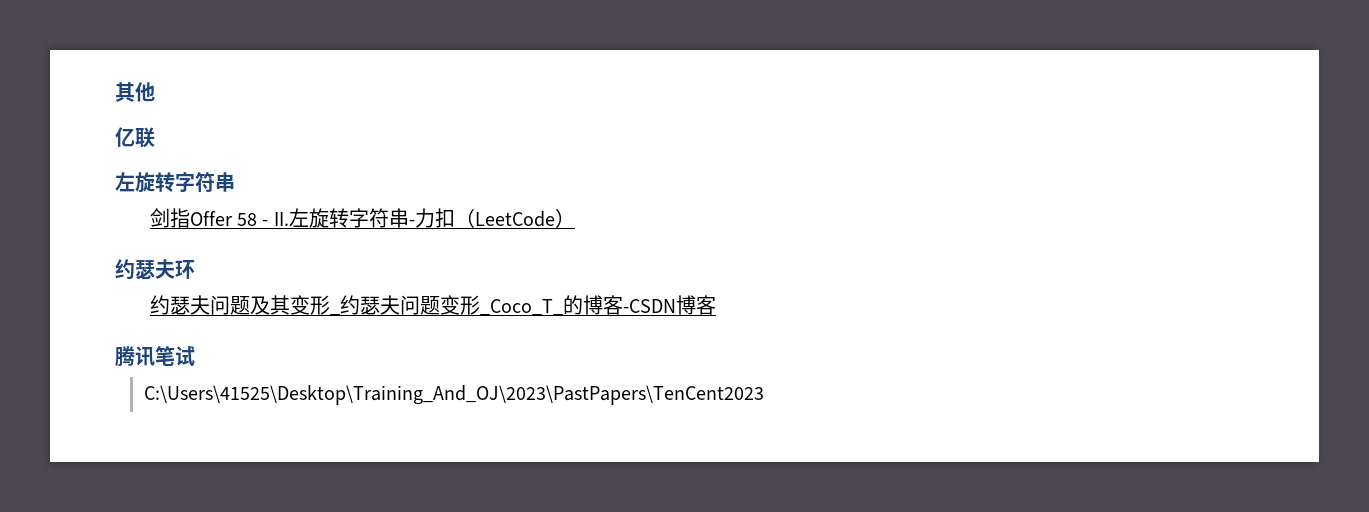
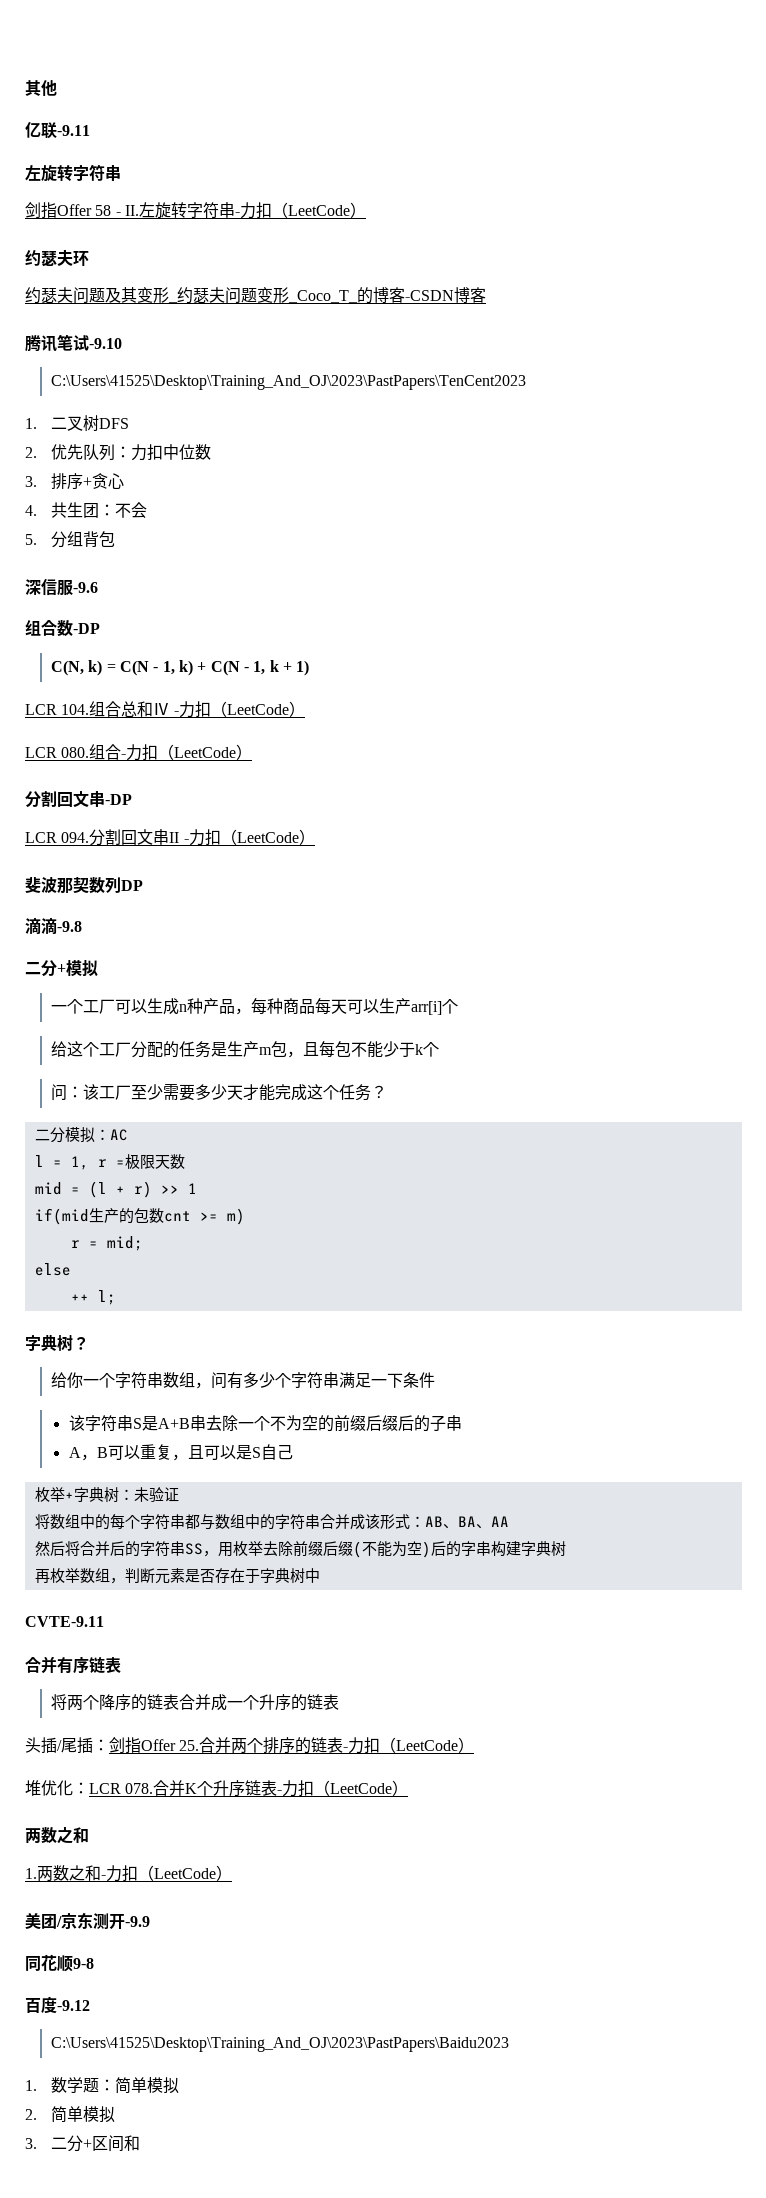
(155, 137) none -> [57,125,90,136] -9.11
(195, 356) none -> [89,338,122,349] -9.10
(764, 395) none -> [25,415,129,432] [25,444,211,461] [25,473,124,490] [25,502,147,518] [25,531,115,548] [25,578,98,596] [25,620,100,637] [50,660,310,676] [25,701,305,718] [25,744,253,761] [25,791,132,808] [25,829,315,846] [25,876,143,894] [25,918,82,934] [25,960,98,977] [50,998,458,1015] [50,1041,439,1058] [50,1084,387,1101] [34,1127,128,1143] [34,1154,185,1170] [34,1181,197,1198] [34,1208,245,1225] [70,1236,143,1251] [34,1263,71,1276] [70,1290,116,1305] [25,1334,89,1351] [50,1372,435,1389] [68,1415,462,1432] [68,1444,293,1461] [34,1487,179,1503] [34,1514,509,1530] [34,1541,566,1558] [34,1568,320,1584] [25,1616,104,1627] [25,1656,121,1674] [50,1694,339,1711] [25,1737,475,1754] [25,1780,409,1797] [25,1827,89,1844] [25,1865,232,1882] [25,1912,150,1930] [25,1954,94,1972] [25,1996,90,2014] [50,2037,509,2052] [25,2077,179,2094] [25,2106,115,2123] [25,2135,140,2152] // 1.二叉树DFS // 2.优先队列：力扣中位数 // 3.排序+贪心 // 4.共生团：不会 // 5.分组背包 // 深信服-9.6 // 组合数-DP // C(N, k) = C(N - 1, k) + C(N - 1, k + 1) // LCR 104.组合总和Ⅳ -力扣（LeetCode） // LCR 080.组合-力扣（LeetCode） // 分割回文串-DP // LCR 094.分割回文串II -力扣（LeetCode） // 斐波那契数列DP // 滴滴-9.8 // 二分+模拟 // 一个工厂可以生成n种产品，每种商品每天可以生产arr[i]个 // 给这个工厂分配的任务是生产m包，且每包不能少于k个 // 问：该工厂至少需要多少天才能完成这个任务？ // 二分模拟：AC // l = 1, r =极限天数 // mid = (l + r) >> 1 // if(mid生产的包数cnt >= m) // r = mid; // else // ++ l; // 字典树？ // 给你一个字符串数组，问有多少个字符串满足一下条件 // 该字符串S是A+B串去除一个不为空的前缀后缀后的子串 // A，B可以重复，且可以是S自己 // 枚举+字典树：未验证 // 将数组中的每个字符串都与数组中的字符串合并成该形式：AB、BA、AA // 然后将合并后的字符串SS，用枚举去除前缀后缀(不能为空)后的字串构建字典树 // 再枚举数组，判断元素是否存在于字典树中 // CVTE-9.11 // 合并有序链表 // 将两个降序的链表合并成一个升序的链表 // 头插/尾插：剑指Offer 25.合并两个排序的链表-力扣（LeetCode） // 堆优化：LCR 078.合并K个升序链表-力扣（LeetCode） // 两数之和 // 1.两数之和-力扣（LeetCode） // 美团/京东测开-9.9 // 同花顺9-8 // 百度-9.12 // C:\Users\41525\Desktop\Training_And_OJ\2023\PastPapers\Baidu2023 // 1.数学题：简单模拟 // 2.简单模拟 // 3.二分+区间和

